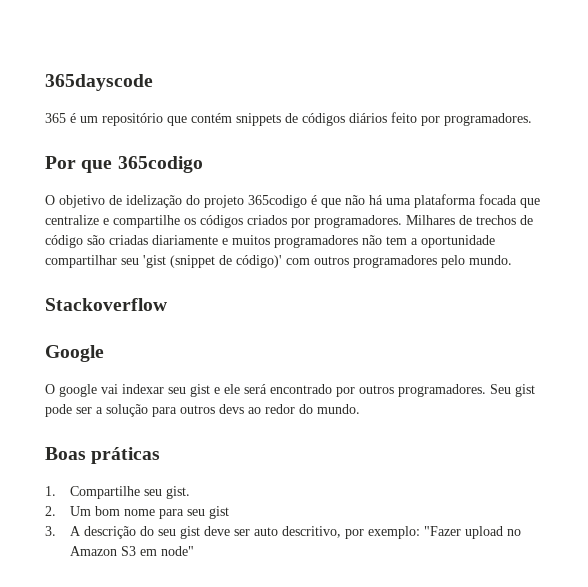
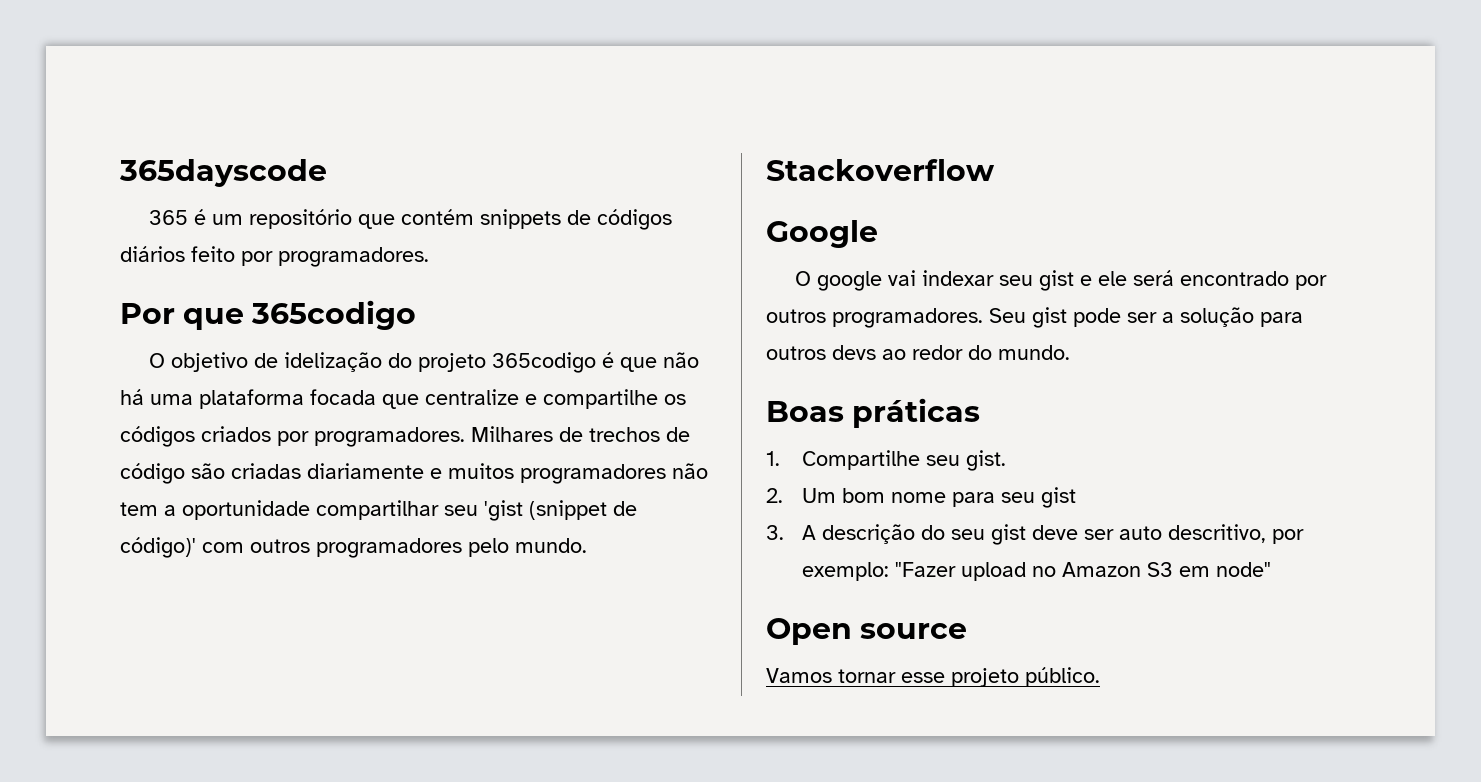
(195, 551) none -> [766,618,968,645] [766,667,1100,687] // Open source // Vamos tornar esse projeto público.

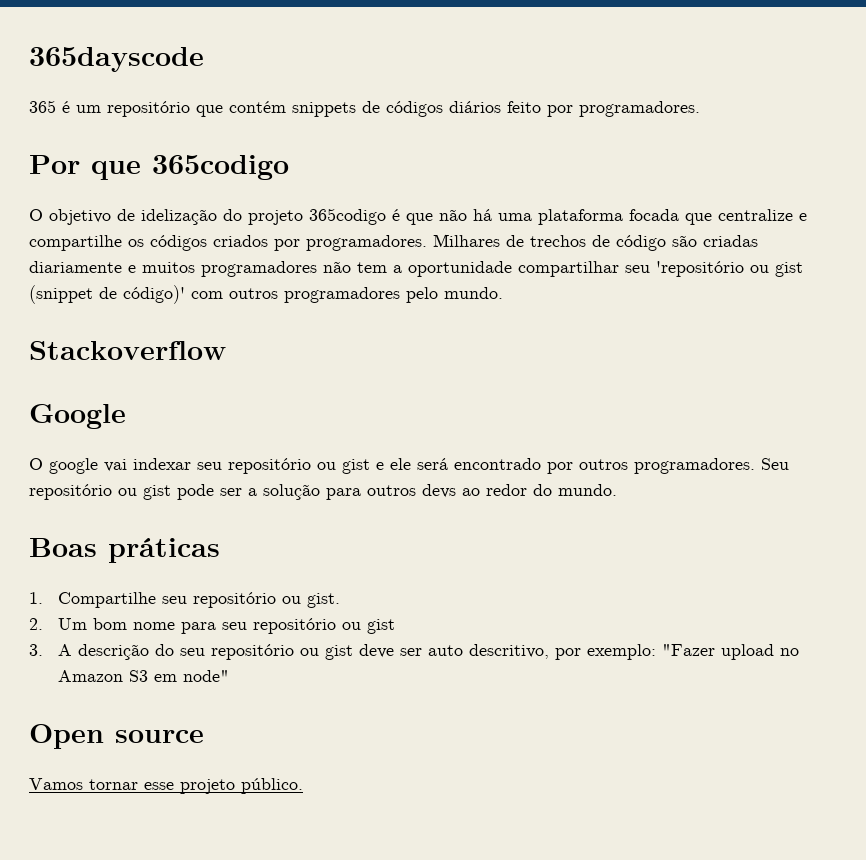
[484,500,523,521] 'gist -> [656,261,803,277] 'repositório ou gist
(1034, 280) none -> [228,458,336,474] repositório ou
(1026, 315) none -> [29,484,137,500] repositório ou
(961, 460) none -> [192,592,301,608] repositório ou
(1036, 497) none -> [252,618,361,634] repositório ou
(986, 534) none -> [210,644,319,660] repositório ou

